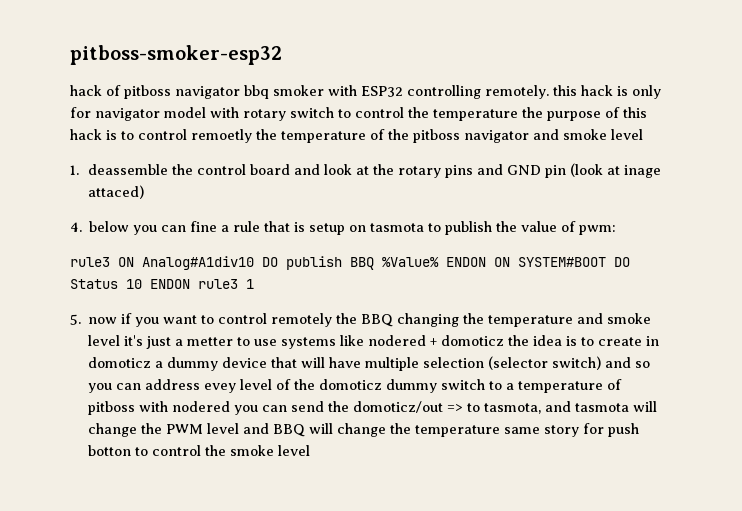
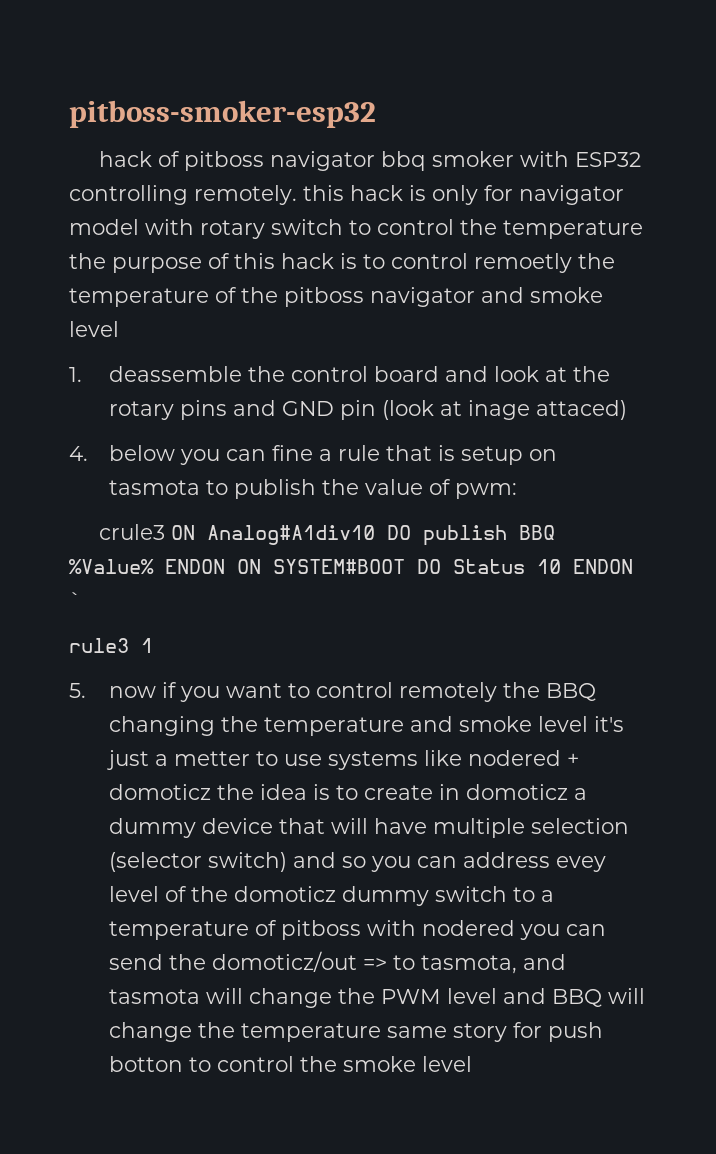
[70,257,110,267] rule3 -> [99,524,166,540] crule3
(190, 284) none -> [69,592,82,608] ` //

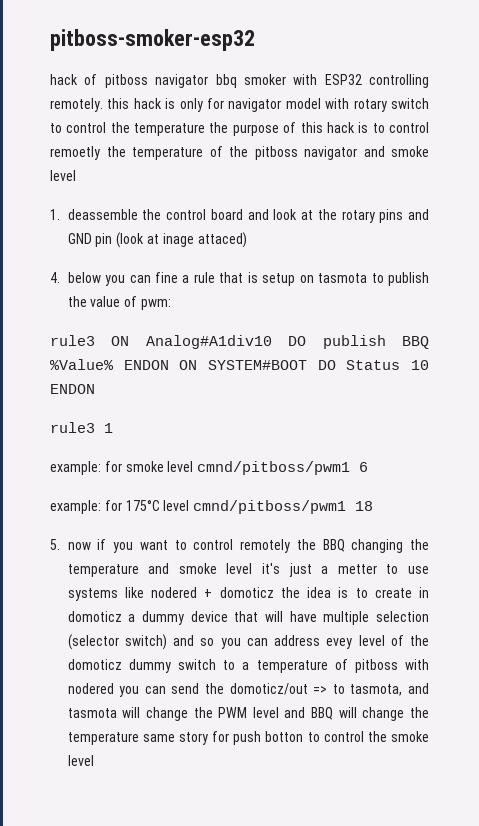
[99,524,166,540] crule3 -> [50,335,95,346] rule3
[69,592,82,608] ` -> (95, 389) none
(153, 645) none -> [50,461,369,475] [50,500,374,514] // example: for smoke level cmnd/pitboss/pwm1 6 // example: for 175°C level cmnd/pitboss/pwm1 18

